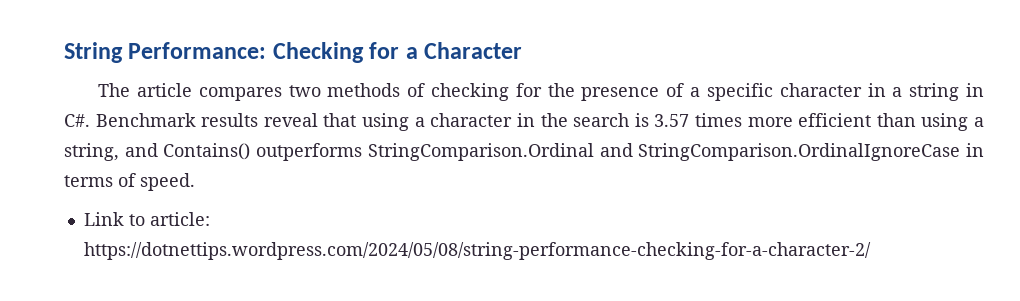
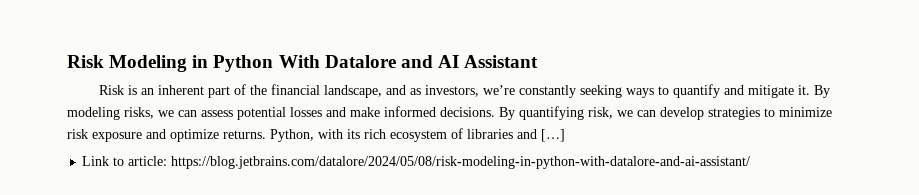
[64,42,523,63] [98,83,985,101] [64,113,984,131] [64,143,984,161] [64,173,195,191] String Performance: Checking for a Character // The article compares two methods of checking for the presence of a specific character in a string in C#. Benchmark results reveal that using a character in the search is 3.57 times more efficient than using a string, and Contains() outperforms StringComparison.Ordinal and StringComparison.OrdinalIgnoreCase in terms of speed. -> [67,55,539,72] [98,84,830,98] [67,106,832,120] [67,128,565,142] Risk Modeling in Python With Datalore and AI Assistant // Risk is an inherent part of the financial landscape, and as investors, we’re constantly seeking ways to quantify and mitigate it. By modeling risks, we can assess potential losses and make informed decisions. By quantifying risk, we can develop strategies to minimize risk exposure and optimize returns. Python, with its rich ecosystem of libraries and […]
[83,242,871,260] https://dotnettips.wordpress.com/2024/05/08/string-performance-checking-for-a-character-2/ -> [171,156,751,169] https://blog.jetbrains.com/datalore/2024/05/08/risk-modeling-in-python-with-datalore-and-ai-assistant/

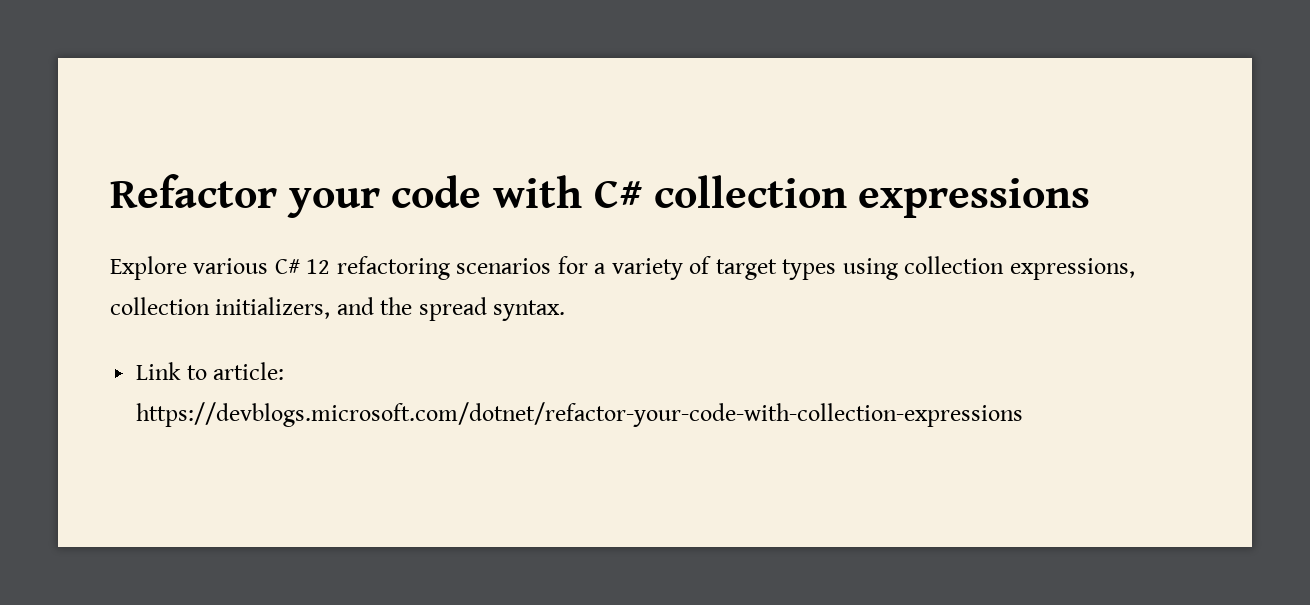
[67,55,539,72] [98,84,830,98] [67,106,832,120] [67,128,565,142] Risk Modeling in Python With Datalore and AI Assistant // Risk is an inherent part of the financial landscape, and as investors, we’re constantly seeking ways to quantify and mitigate it. By modeling risks, we can assess potential losses and make informed decisions. By quantifying risk, we can develop strategies to minimize risk exposure and optimize returns. Python, with its rich ecosystem of libraries and […] -> [110,174,1091,218] [110,256,1135,280] [110,297,566,321] Refactor your code with C# collection expressions // Explore various C# 12 refactoring scenarios for a variety of target types using collection expressions, collection initializers, and the spread syntax.
[171,156,751,169] https://blog.jetbrains.com/datalore/2024/05/08/risk-modeling-in-python-with-datalore-and-ai-assistant/ -> [136,402,1024,427] https://devblogs.microsoft.com/dotnet/refactor-your-code-with-collection-expressions

